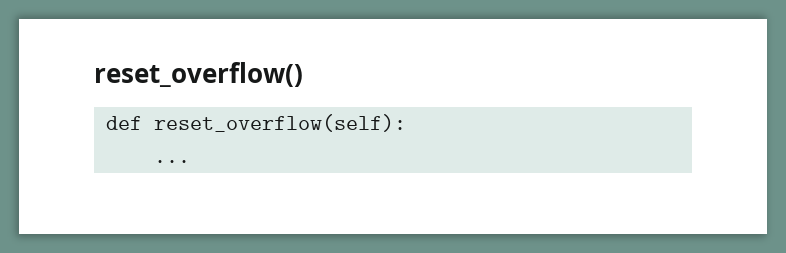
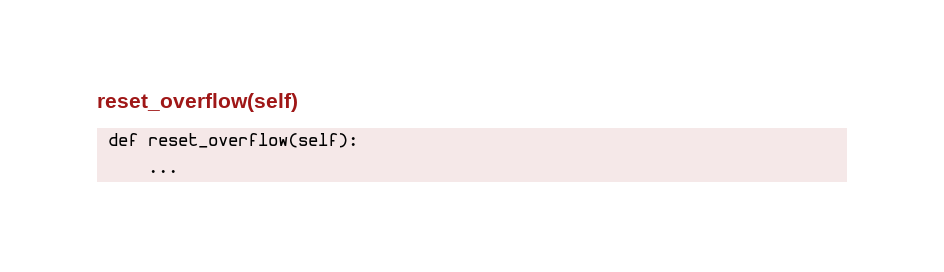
[94,62,303,87] reset_overflow() -> [97,93,298,112] reset_overflow(self)

